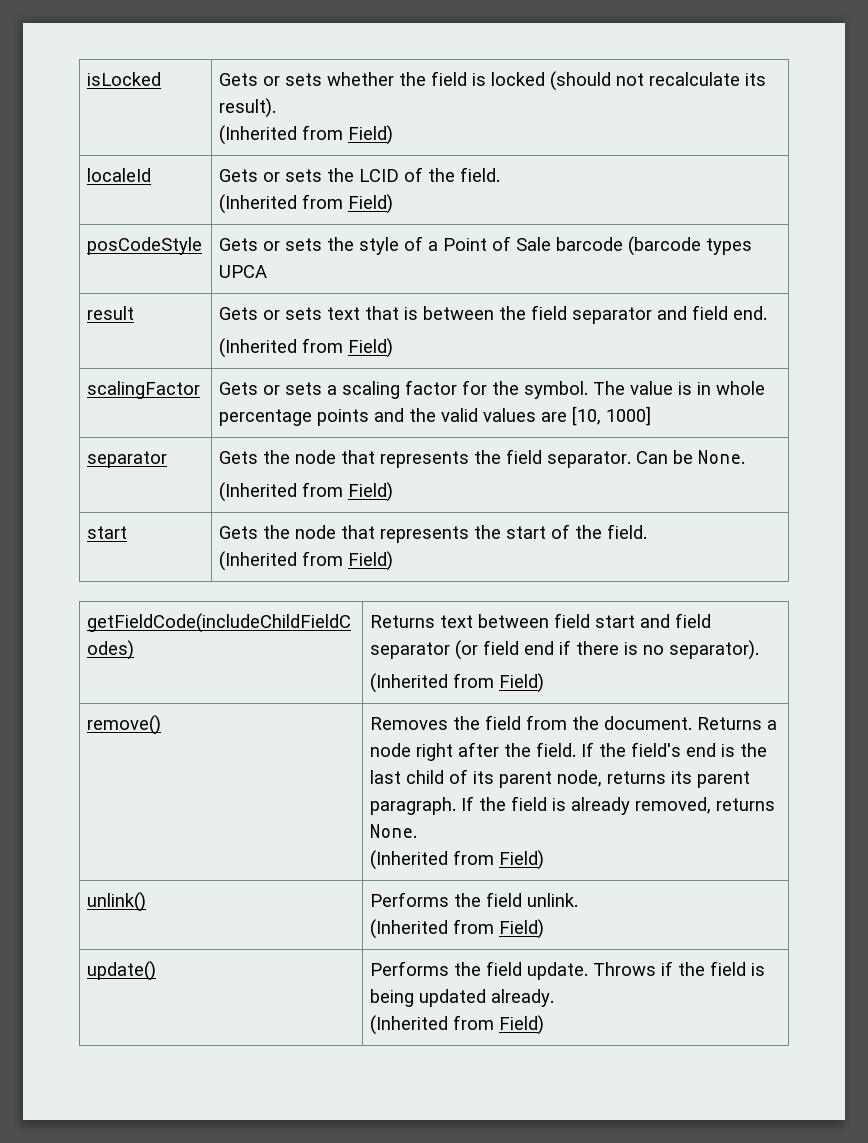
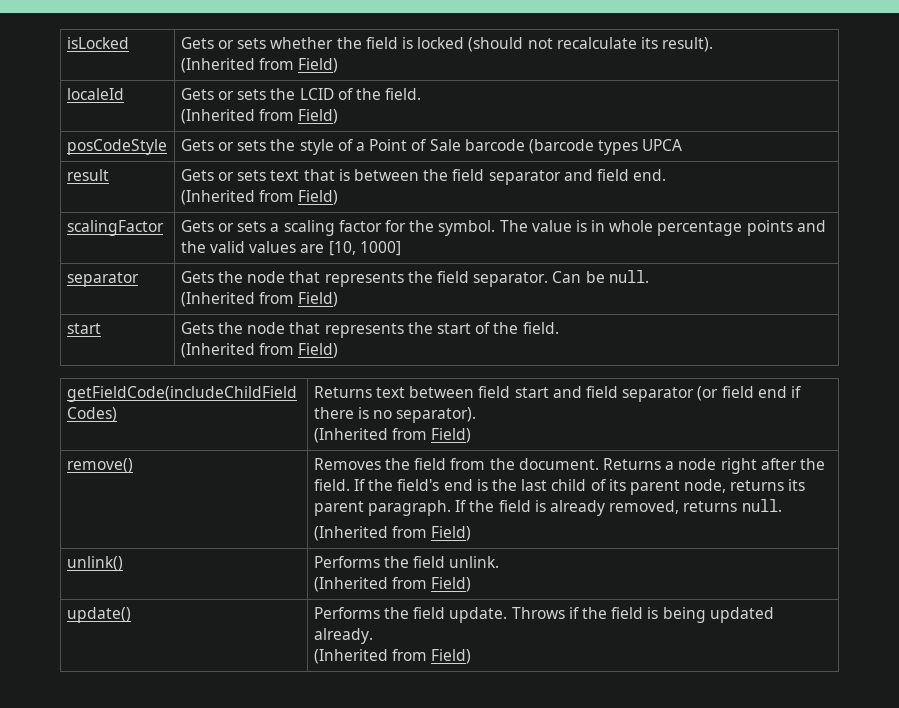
[698,450,746,464] None. -> [608,270,649,283] null.
[370,824,418,838] None. -> [741,499,782,512] null.

